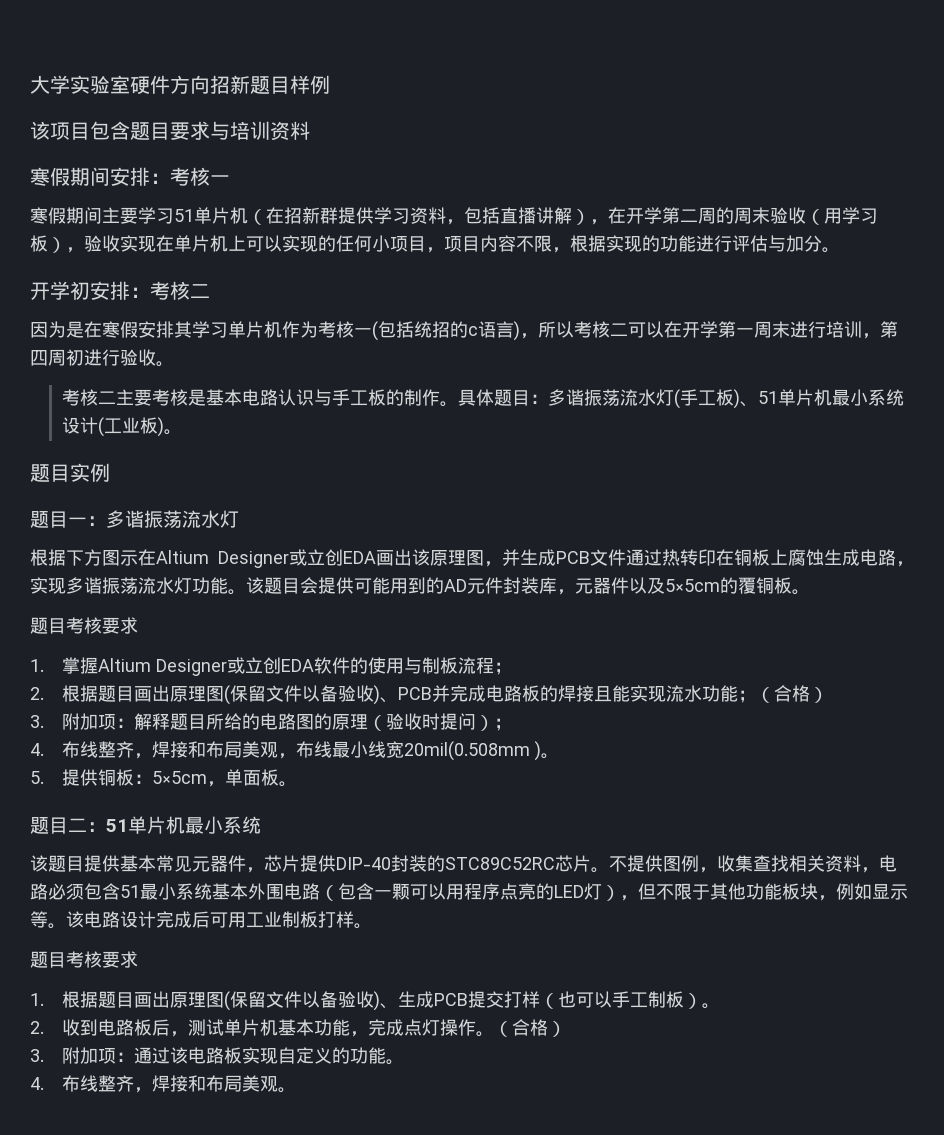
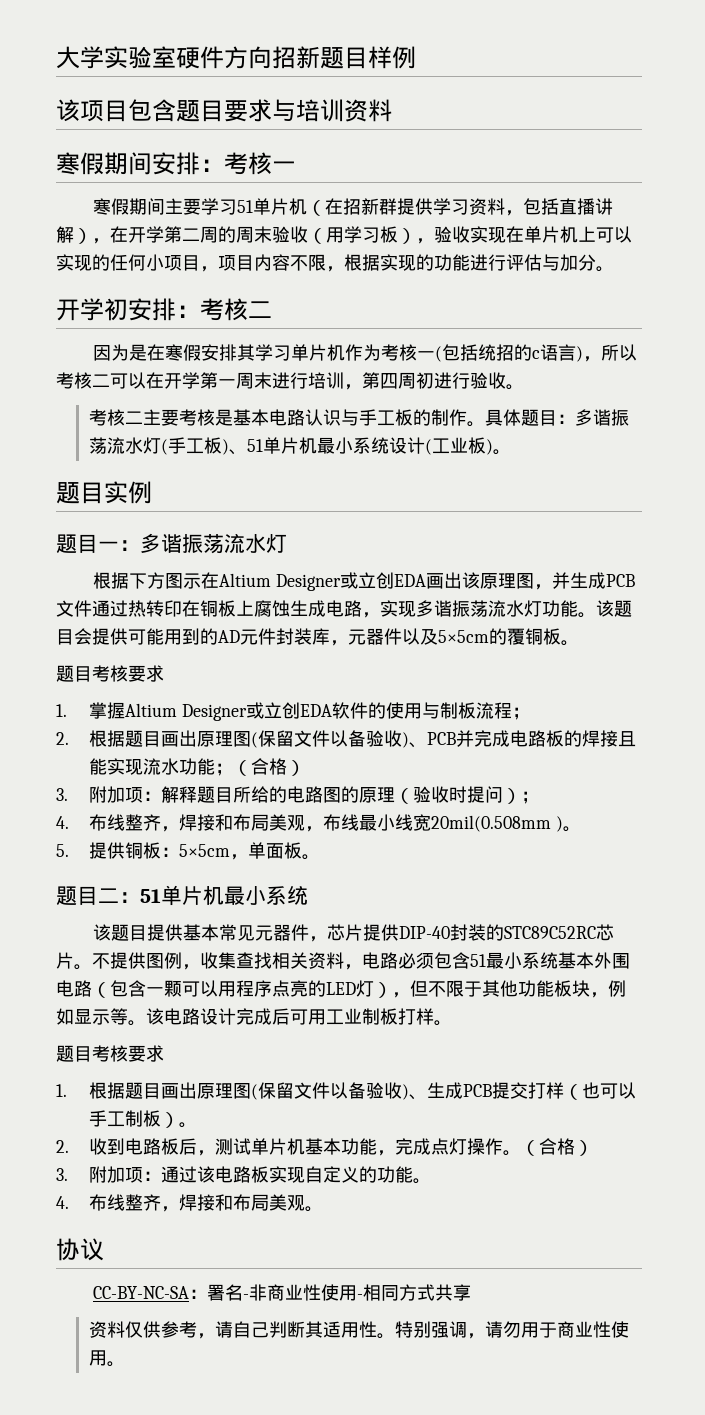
(297, 1090) none -> [56,1238,104,1261] [92,1284,471,1301] [88,1321,629,1339] [88,1350,125,1367] // 协议 // CC-BY-NC-SA：署名-非商业性使用-相同方式共享 // 资料仅供参考，请自己判断其适用性。特别强调，请勿用于商业性使用。

